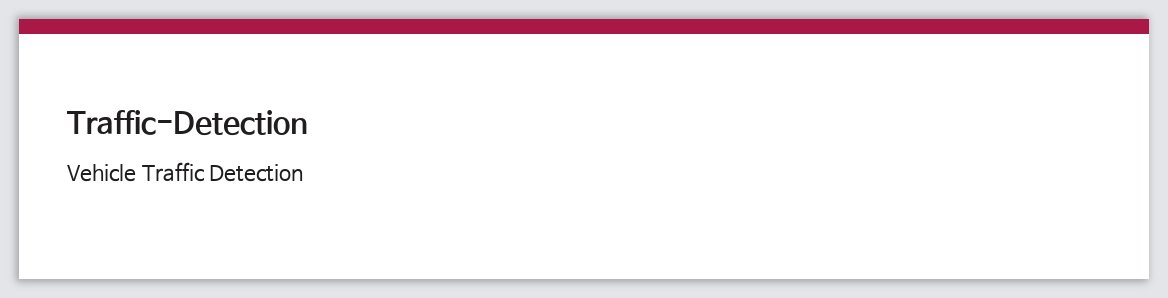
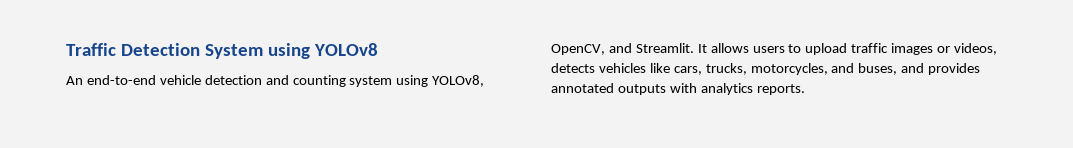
[67,110,308,136] [67,162,304,182] Traffic-Detection // Vehicle Traffic Detection -> [66,43,378,59] [66,75,485,87] [551,43,998,55] [551,63,981,75] [551,83,805,95] Traffic Detection System using YOLOv8 // An end-to-end vehicle detection and counting system using YOLOv8, OpenCV, and Streamlit. It allows users to upload traffic images or videos, detects vehicles like cars, trucks, motorcycles, and buses, and provides annotated outputs with analytics reports.

